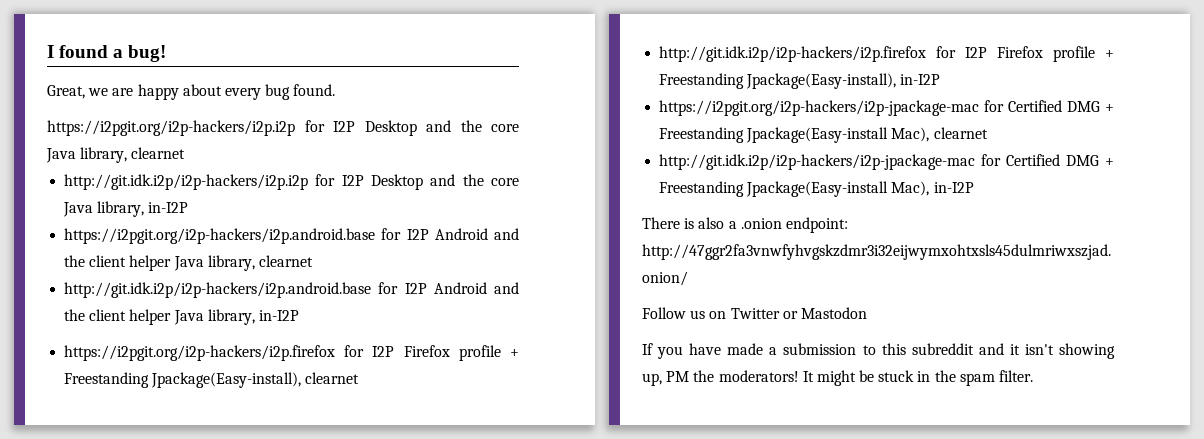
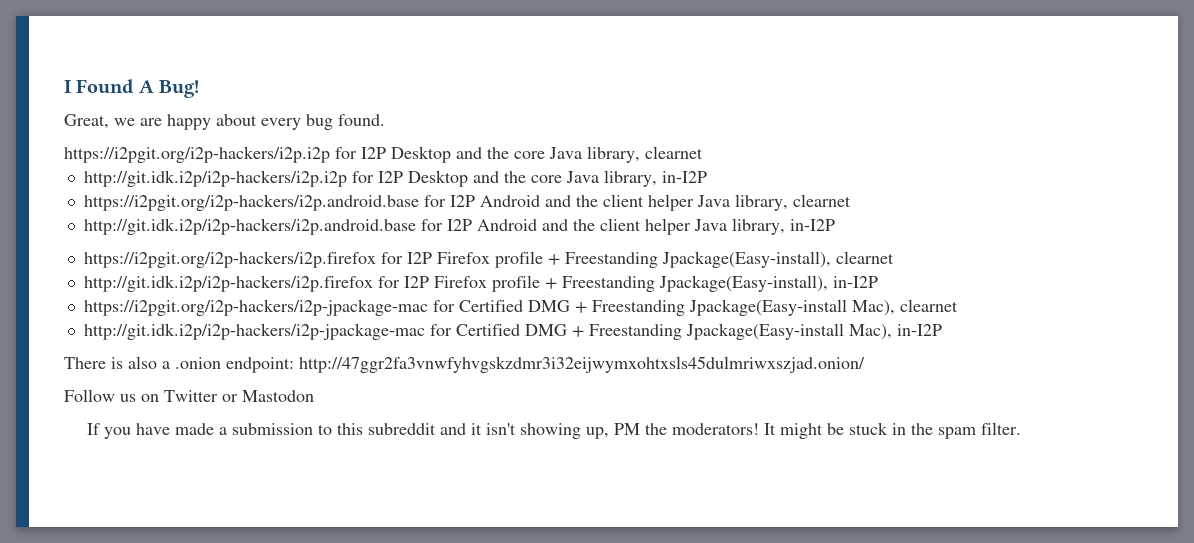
[59,45,167,62] found a bug! -> [76,79,200,98] Found A Bug!

